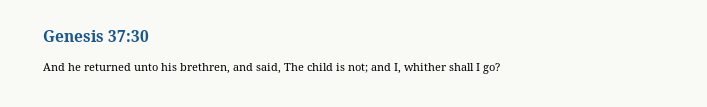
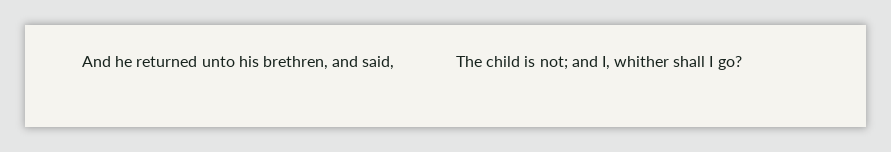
[43,30,150,42] Genesis 37:30 // -> (82, 61) none

